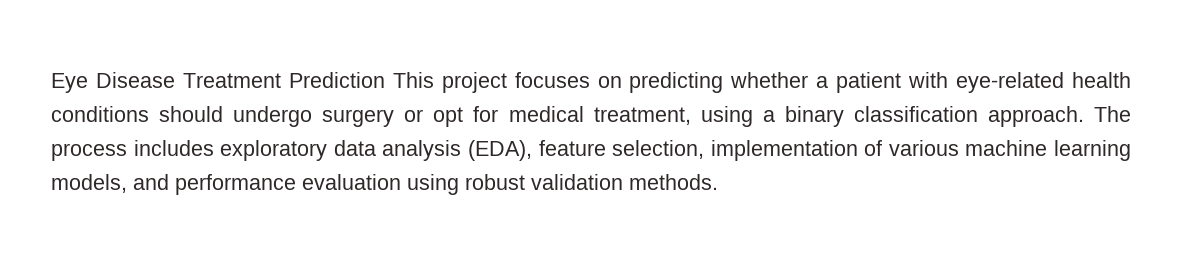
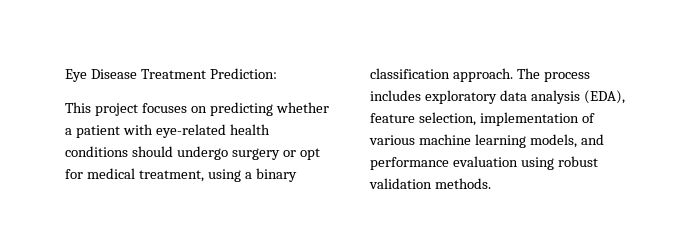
[288,72,385,88] Prediction -> [209,68,277,79] Prediction: //

